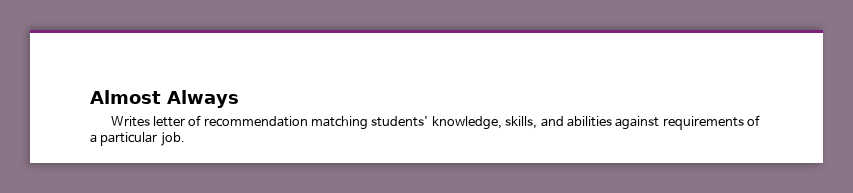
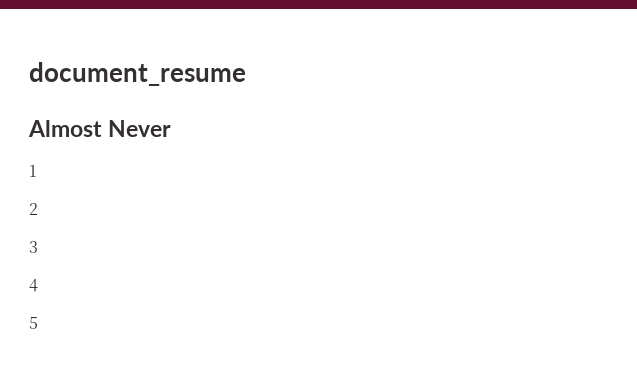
[90,90,239,108] [110,115,760,130] [90,132,185,146] Almost Always // Writes letter of recommendation matching students' knowledge, skills, and abilities against requirements of a particular job. -> [29,62,246,86] [28,120,172,137] [29,165,37,177] [29,203,38,215] [29,241,38,253] [29,279,38,292] [29,317,38,329] document_resume // Almost Never // 1 // 2 // 3 // 4 // 5

